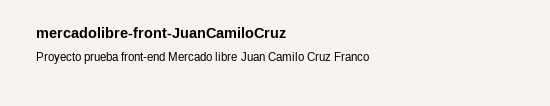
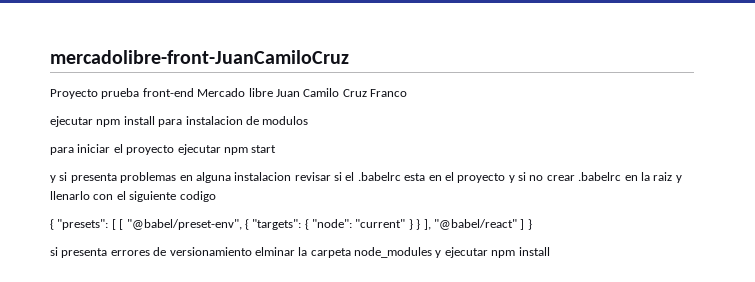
(369, 56) none -> [50,116,309,127] [50,144,277,155] [50,172,682,183] [50,191,216,202] [50,219,532,230] [50,247,550,258] // ejecutar npm install para instalacion de modulos // para iniciar el proyecto ejecutar npm start // y si presenta problemas en alguna instalacion revisar si el .babelrc esta en el proyecto y si no crear .babelrc en la raiz y llenarlo con el siguiente codigo // { "presets": [ [ "@babel/preset-env", { "targets": { "node": "current" } } ], "@babel/react" ] } // si presenta errores de versionamiento elminar la carpeta node_modules y ejecutar npm install

